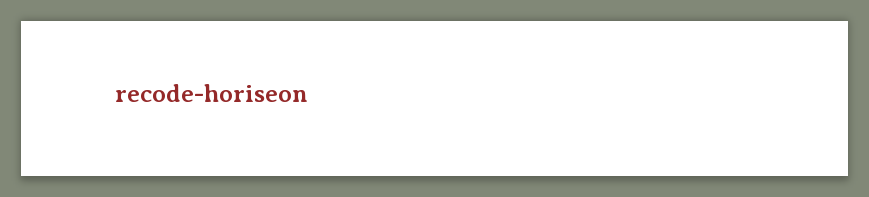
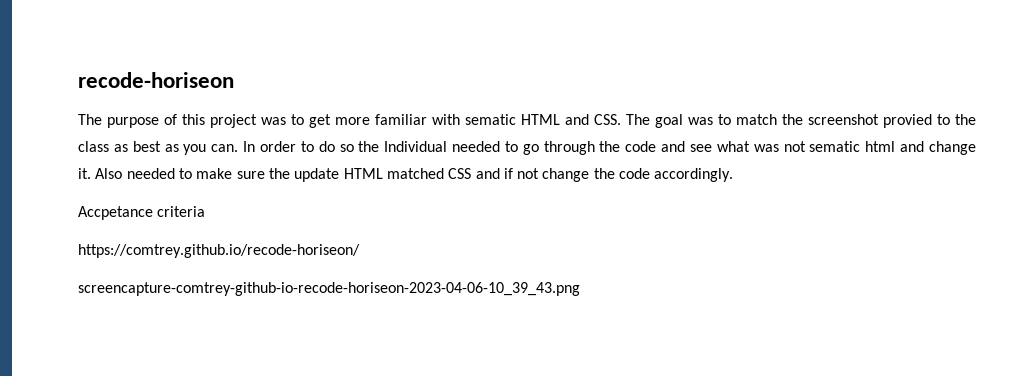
(308, 93) none -> [78,114,976,128] [78,141,976,155] [78,168,734,182] [78,206,206,220] [78,244,360,258] [78,282,580,296] // The purpose of this project was to get more familiar with sematic HTML and CSS. The goal was to match the screenshot provied to the class as best as you can. In order to do so the Individual needed to go through the code and see what was not sematic html and change it. Also needed to make sure the update HTML matched CSS and if not change the code accordingly. // Accpetance criteria // https://comtrey.github.io/recode-horiseon/ // screencapture-comtrey-github-io-recode-horiseon-2023-04-06-10_39_43.png

